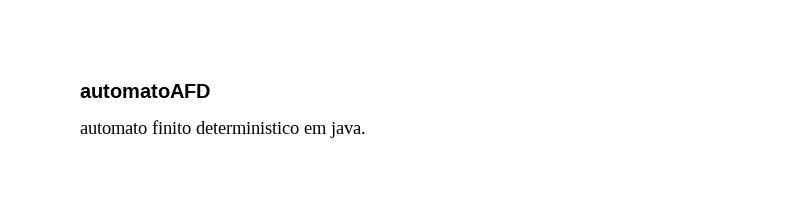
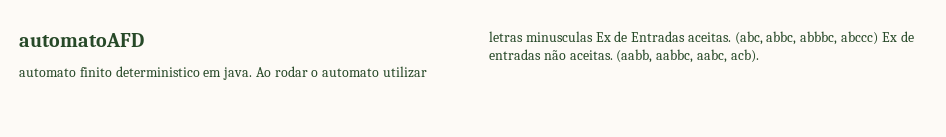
(366, 130) none -> [255,66,428,78] [489,31,914,45] [489,49,759,63] Ao rodar o automato utilizar letras minusculas Ex de Entradas aceitas. (abc, abbc, abbbc, abccc) Ex de entradas não aceitas. (aabb, aabbc, aabc, acb).

